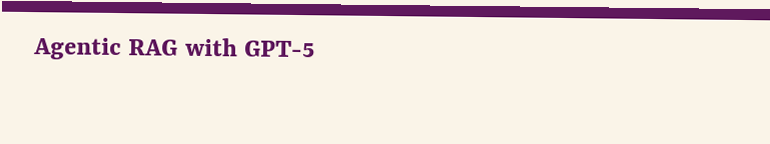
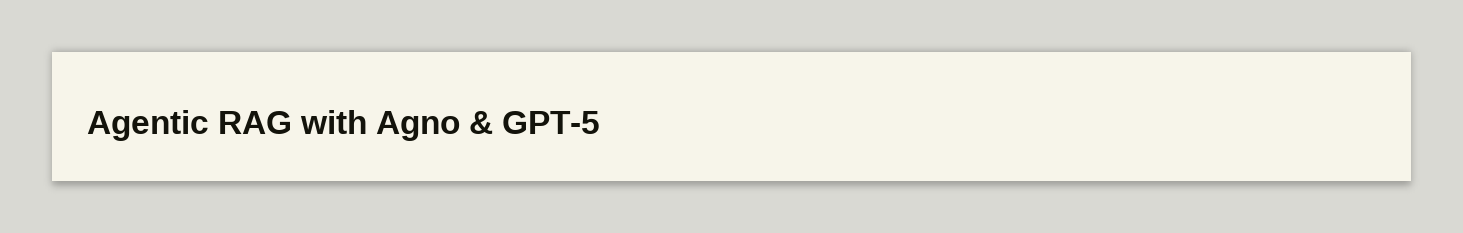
(238, 47) none -> [376,111,494,141] Agno &

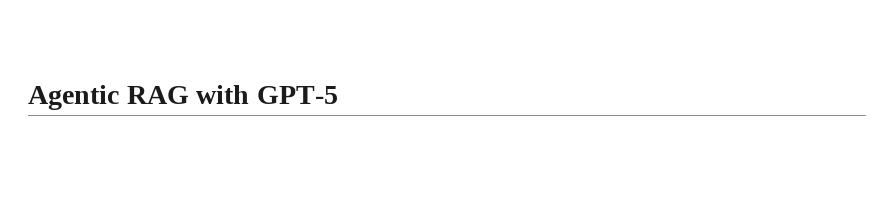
[376,111,494,141] Agno & -> (250, 94) none

